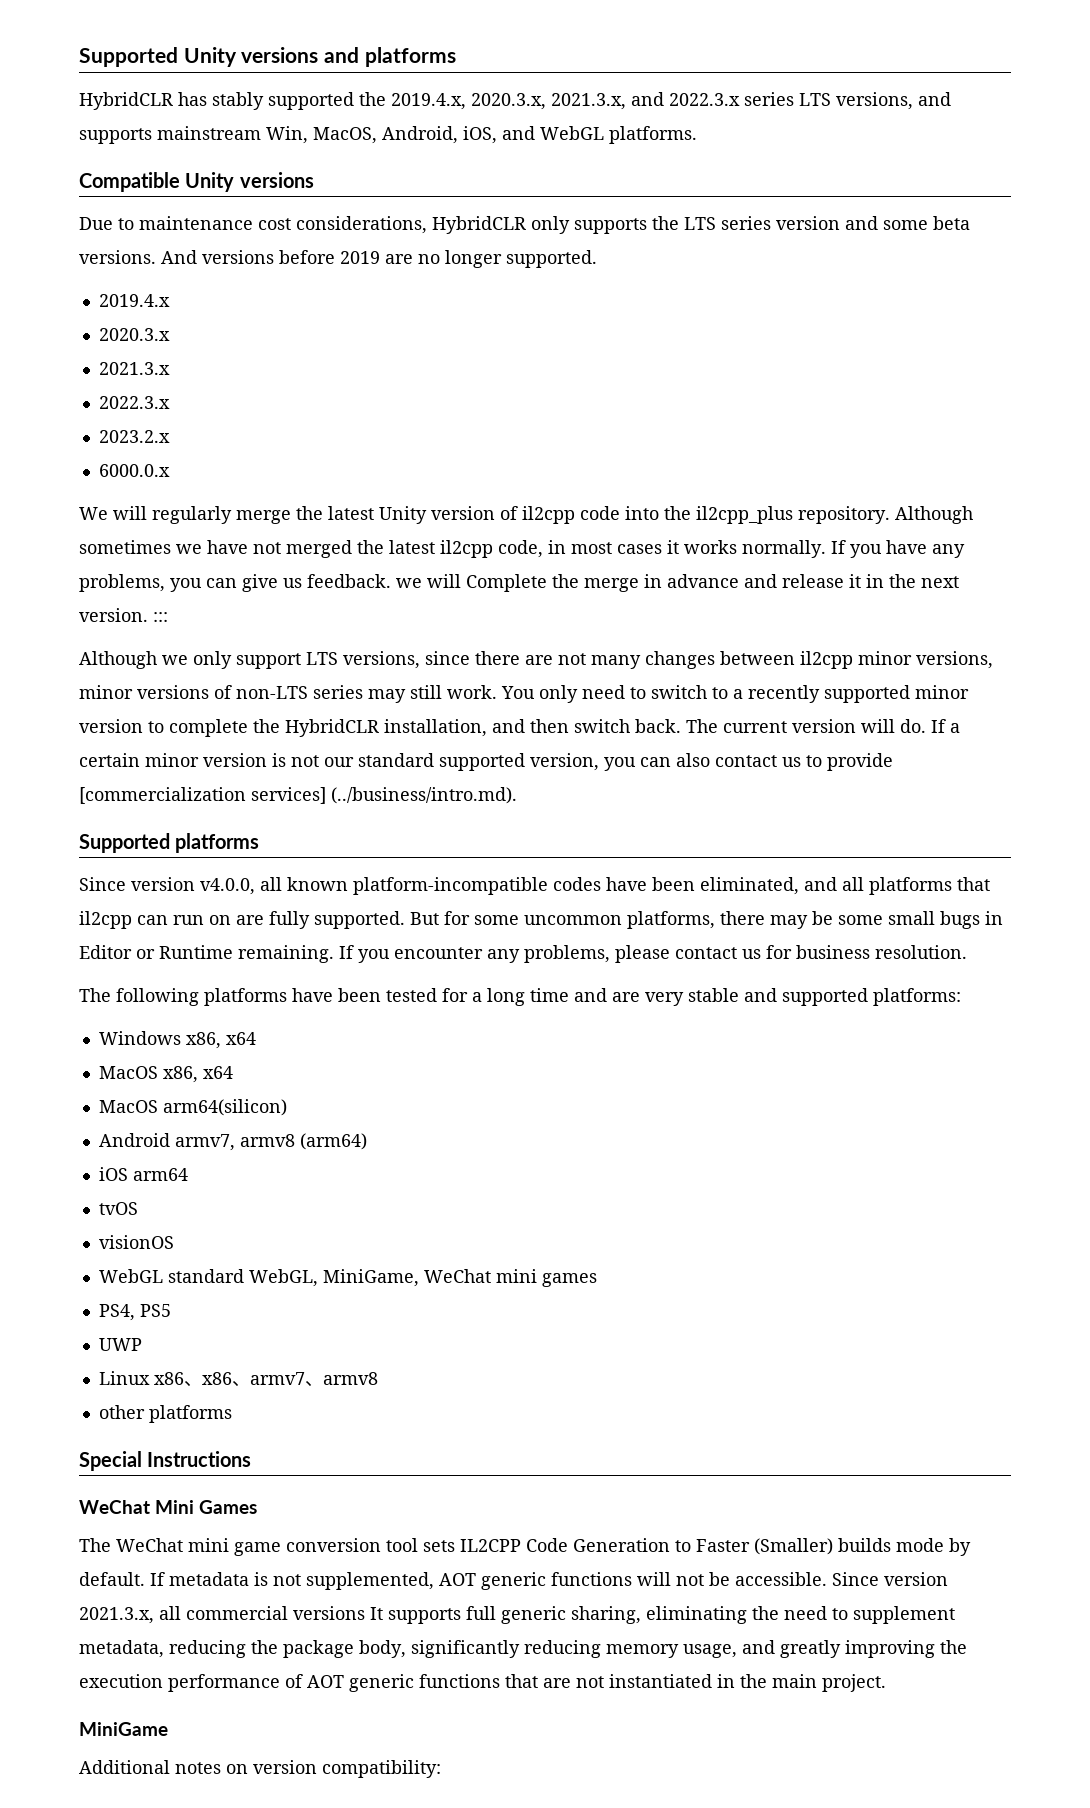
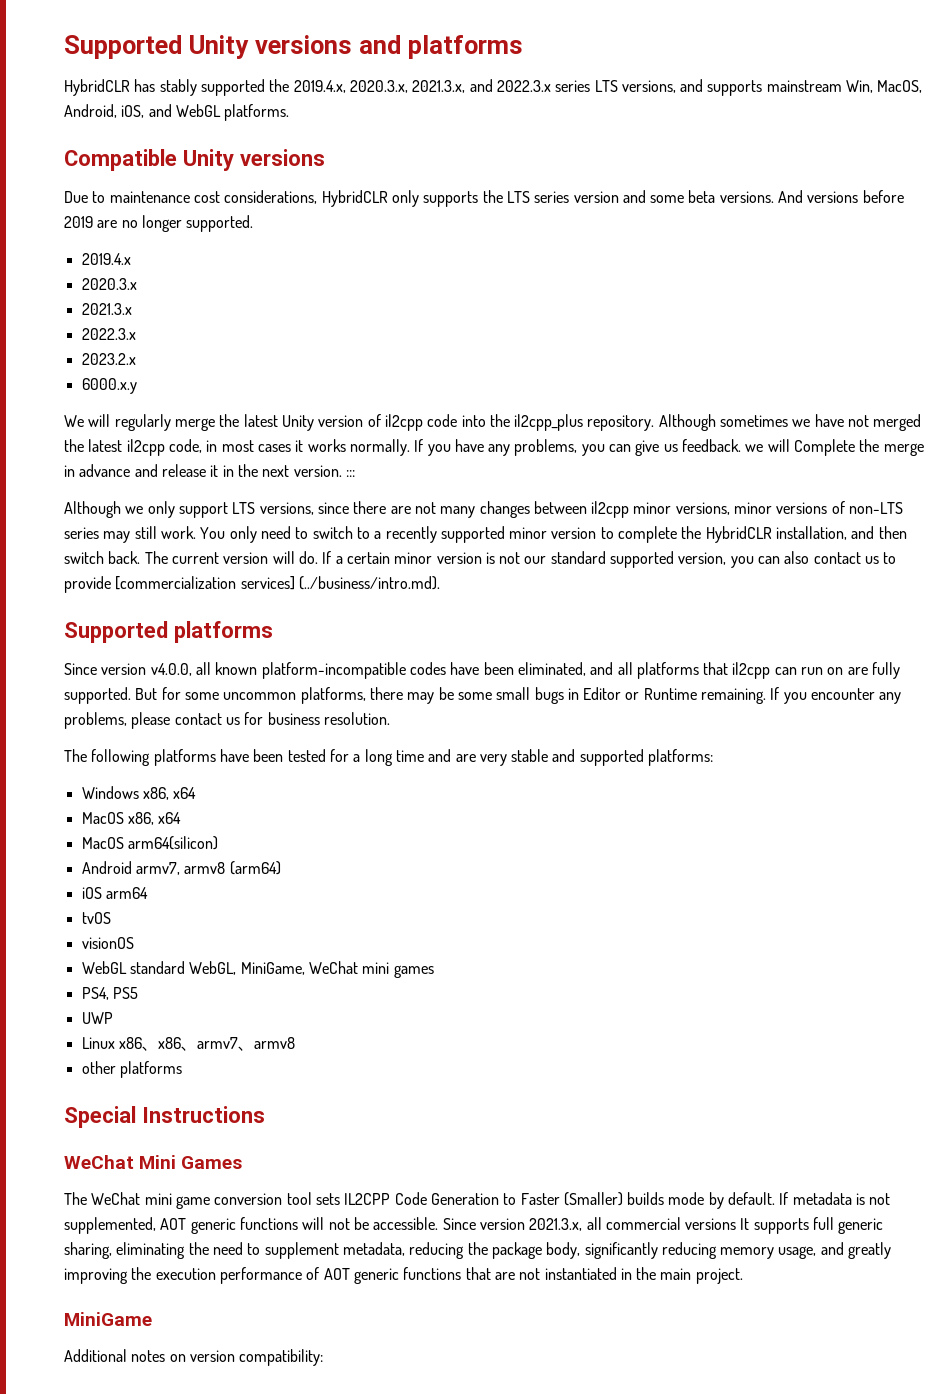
[98,464,170,477] 6000.0.x -> [81,378,137,394] 6000.x.y

